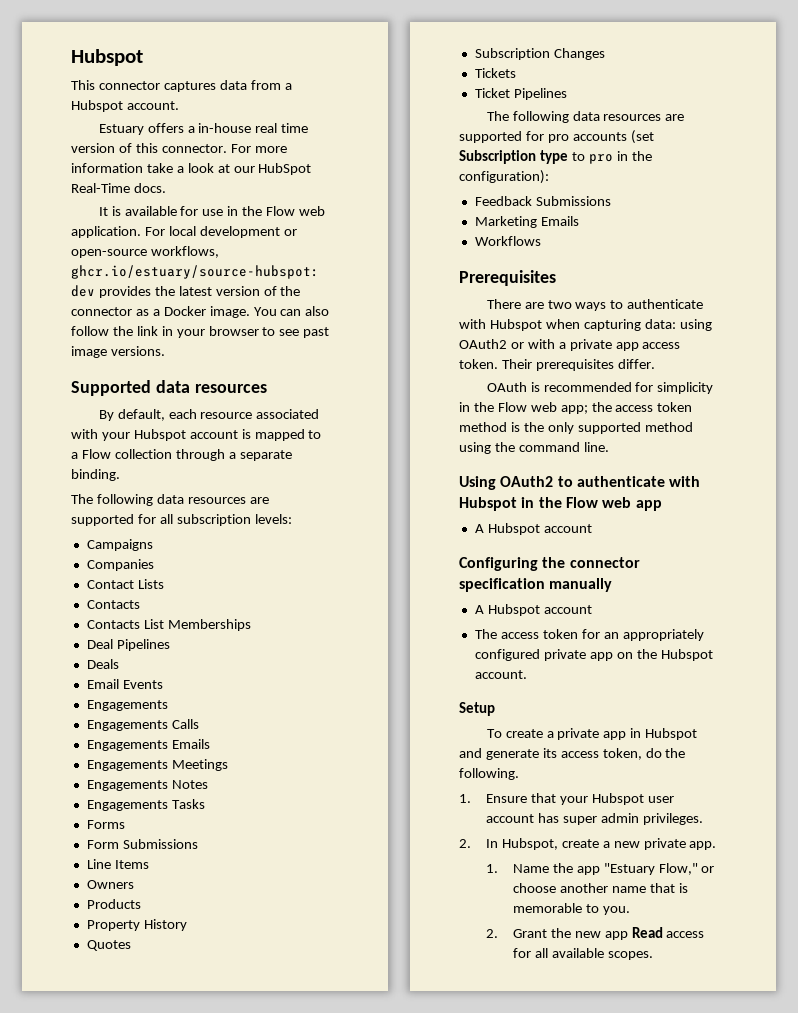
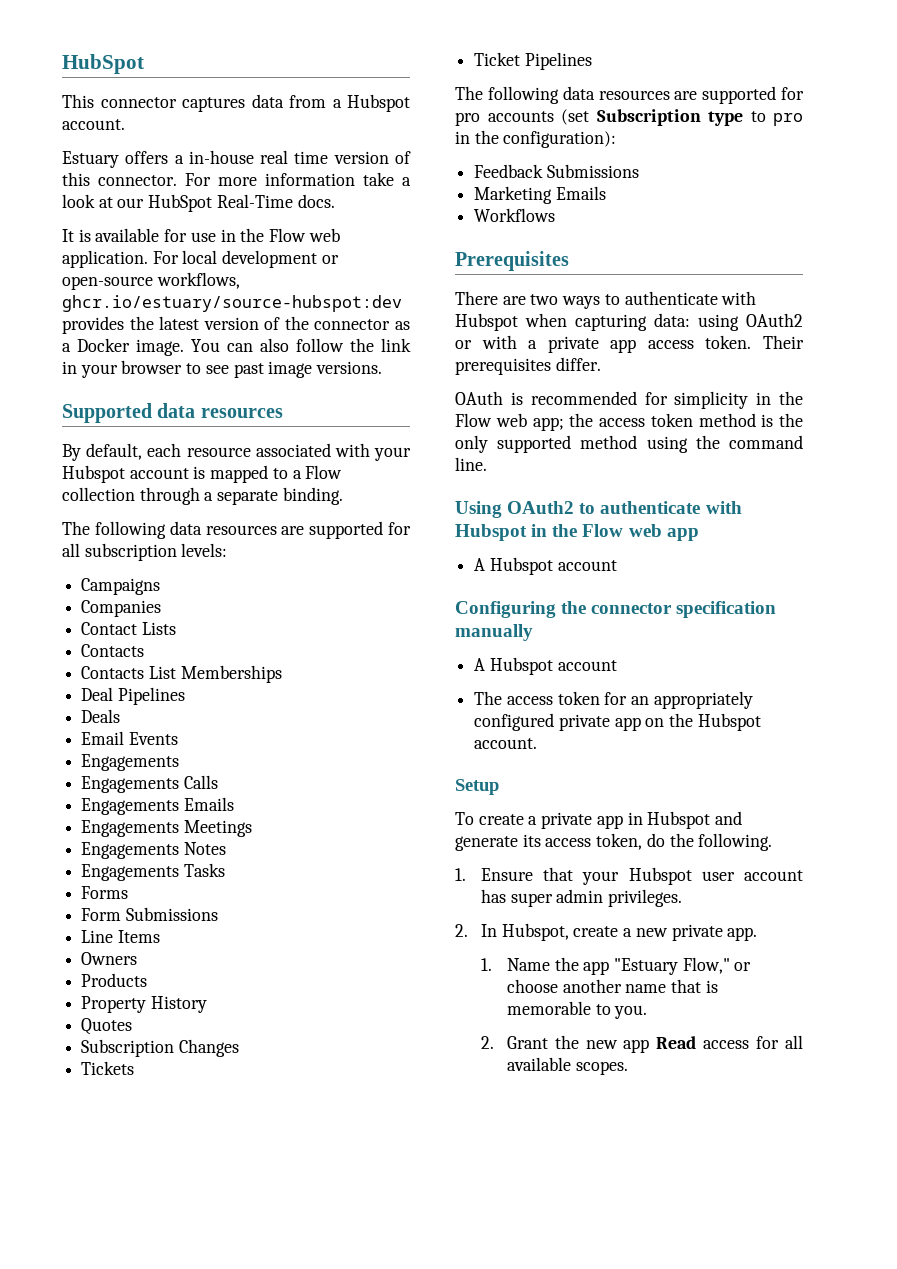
[71,49,143,66] Hubspot -> [62,54,144,74] HubSpot

